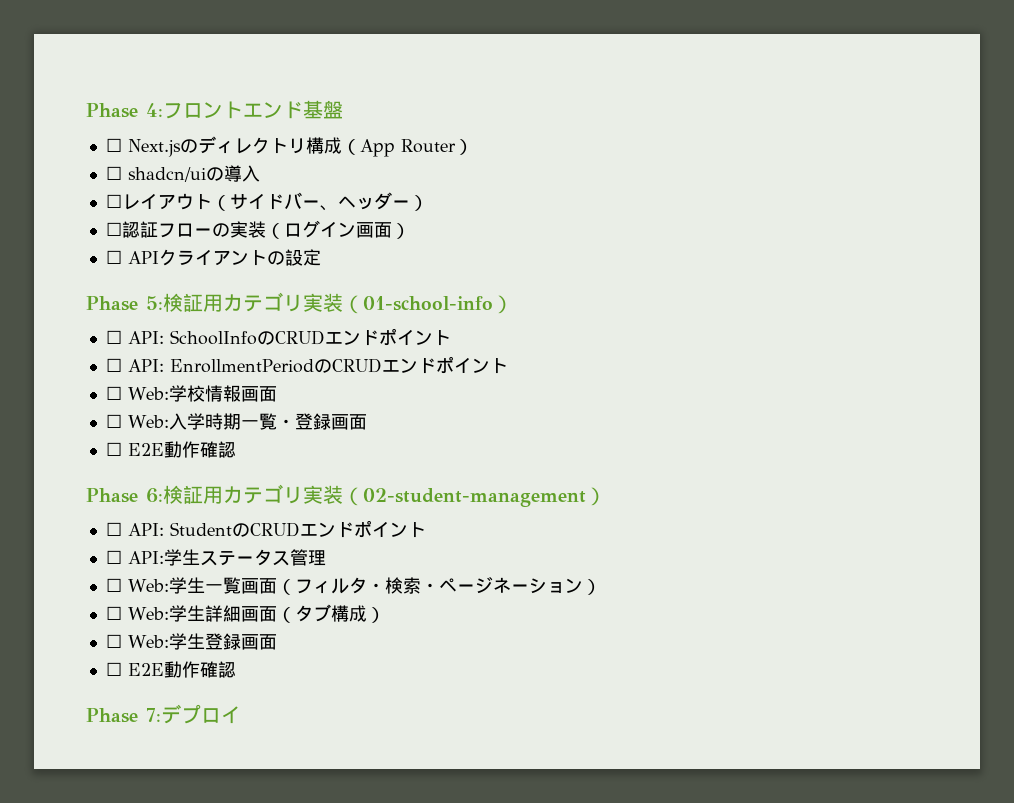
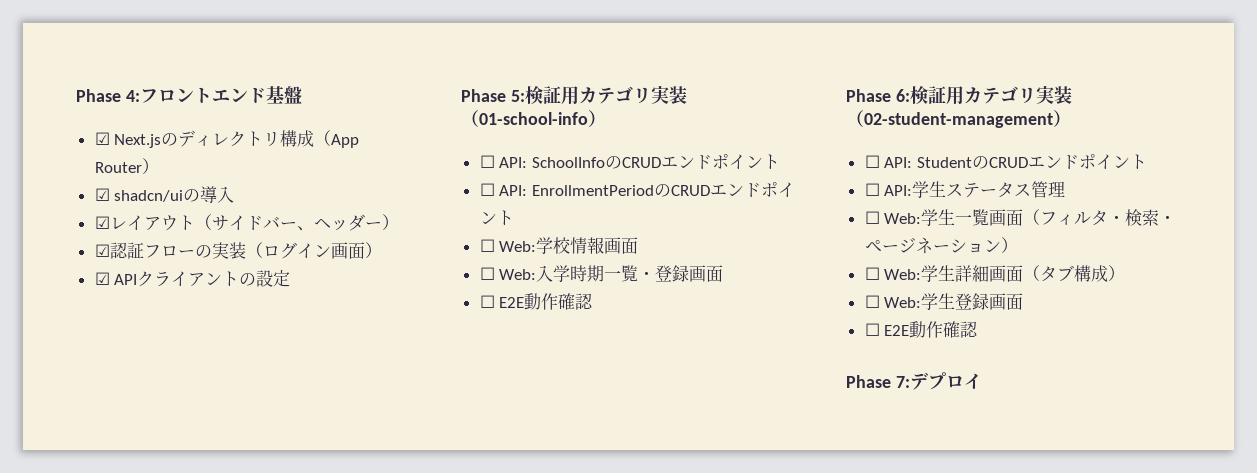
[105,138,122,152] ☐ -> [94,132,110,145] ☑
[105,166,122,180] ☐ -> [94,188,110,201] ☑
[105,194,122,208] ☐ -> [94,216,110,229] ☑
[105,222,122,236] ☐ -> [94,244,110,257] ☑
[105,250,122,264] ☐ -> [94,272,110,285] ☑

